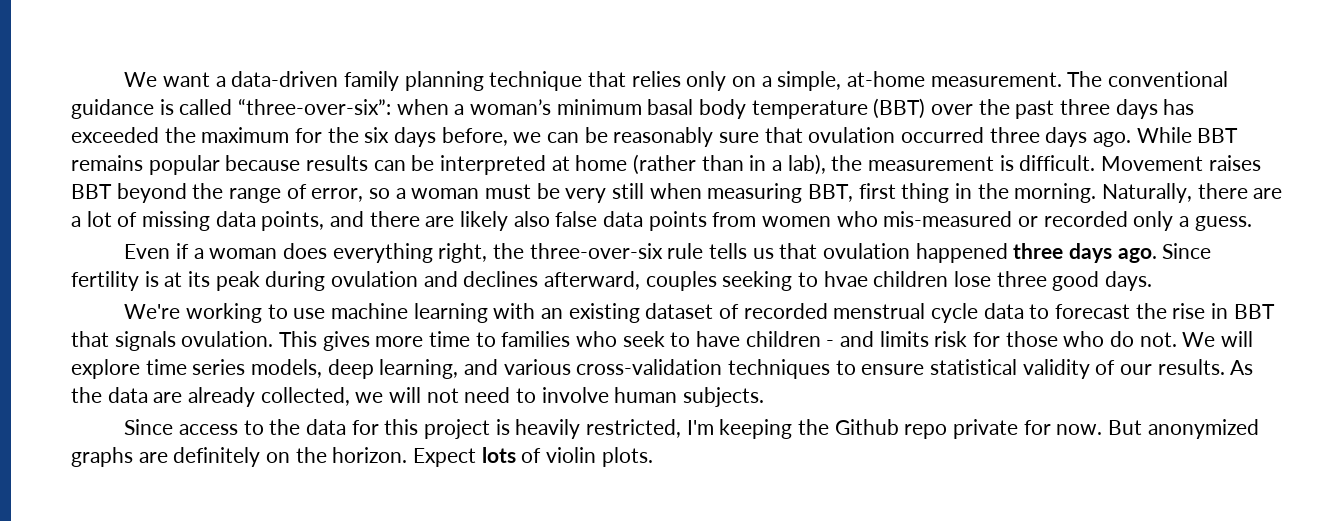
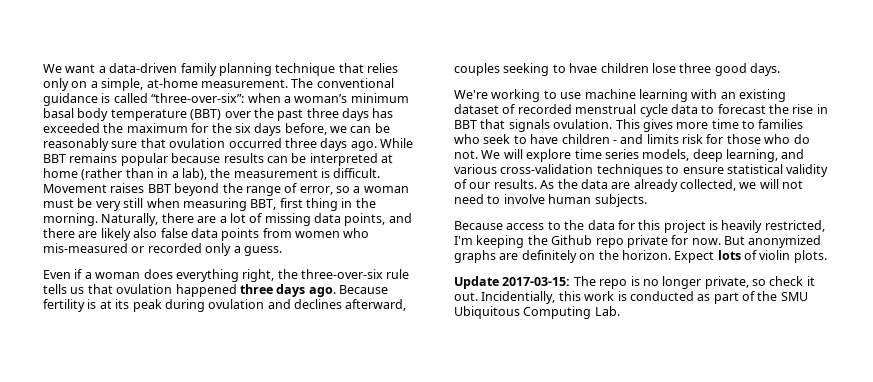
[1162,243,1212,259] Since -> [339,285,388,294] Because
[124,419,174,435] Since -> [454,221,503,230] Because
(653, 457) none -> [454,276,815,289] [454,291,808,304] [454,306,620,319] // Update 2017-03-15: The repo is no longer private, so check it out. Incidentially, this work is conducted as part of the SMU Ubiquitous Computing Lab.

